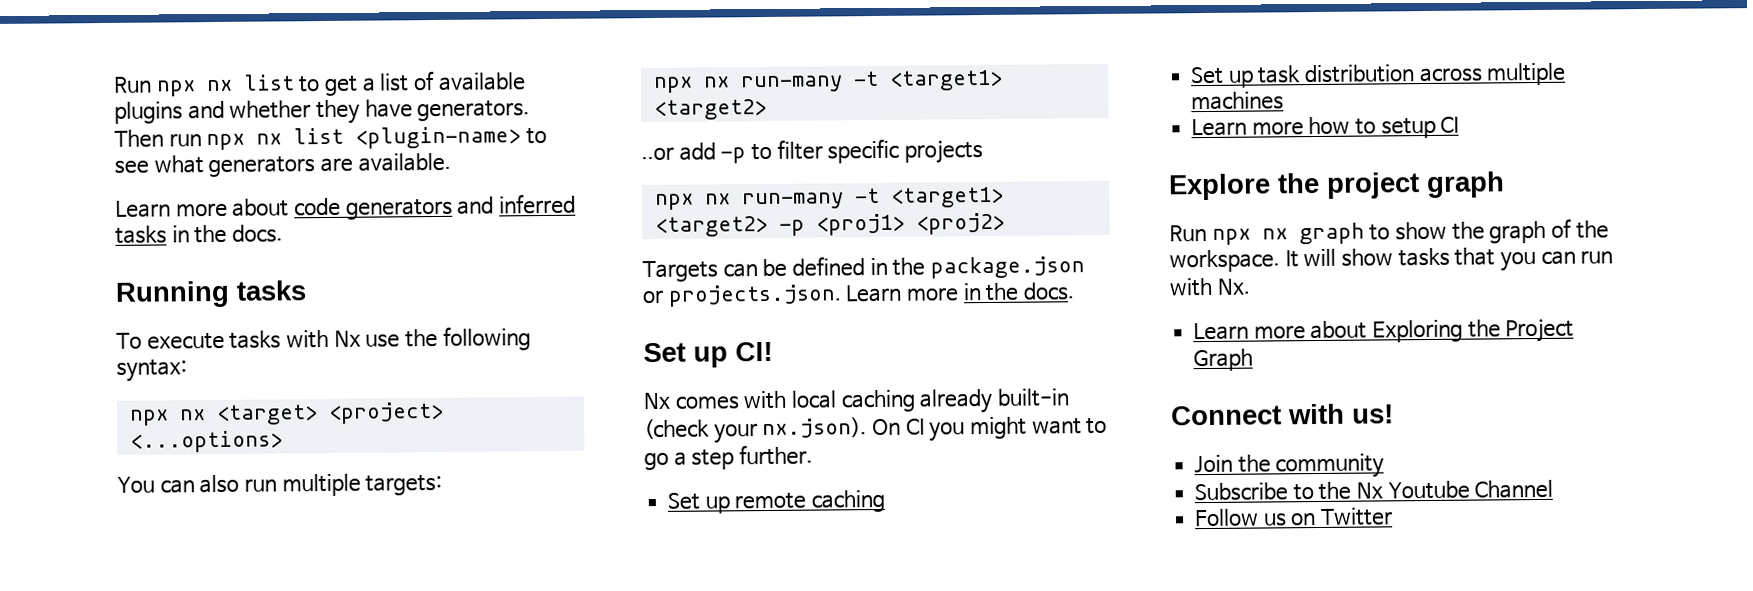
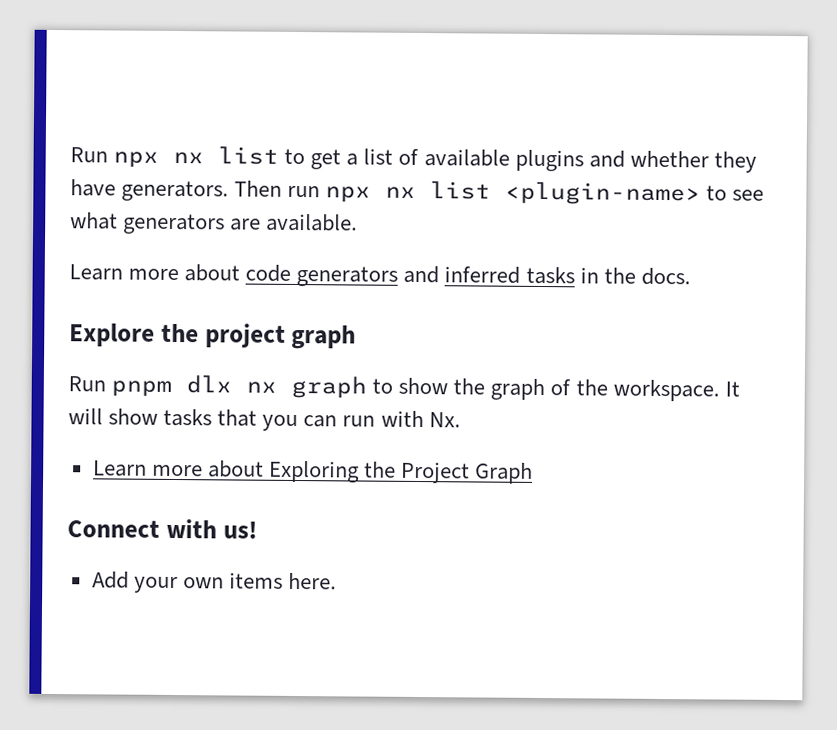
[115,280,307,308] [116,326,531,351] [116,359,187,382] [129,401,444,426] [129,430,283,453] [117,473,443,497] [653,69,1003,94] [653,98,767,121] [641,138,984,164] [654,186,1004,211] [654,212,1005,238] [642,256,1085,283] [642,282,1076,307] [643,341,773,368] [643,388,1071,414] [644,416,1108,444] [644,444,814,471] [667,489,886,514] [1190,62,1567,88] [1191,91,1285,111] [1191,116,1460,139] // Running tasks // To execute tasks with Nx use the following syntax: // npx nx <target> <project> <...options> // You can also run multiple targets: // npx nx run-many -t <target1> <target2> // ..or add -p to filter specific projects // npx nx run-many -t <target1> <target2> -p <proj1> <proj2> // Targets can be defined in the package.json or projects.json. Learn more in the docs. // Set up CI! // Nx comes with local caching already built-in (check your nx.json). On CI you might want to go a step further. // Set up remote caching // Set up task distribution across multiple machines // Learn more how to setup CI -> (691, 276) none
[1211,228,1251,245] npx -> [111,375,233,397] pnpm dlx
[1194,453,1385,479] [1194,479,1554,502] [1194,507,1394,527] Join the community // Subscribe to the Nx Youtube Channel // Follow us on Twitter -> [91,571,338,594] Add your own items here.

